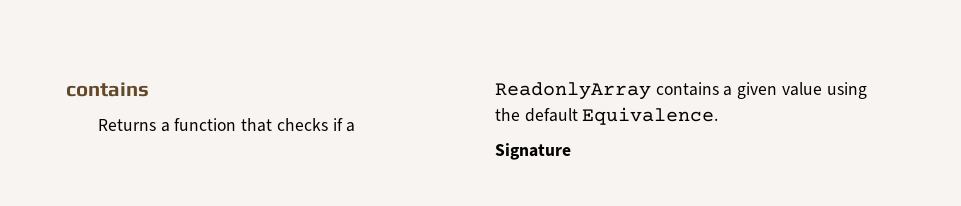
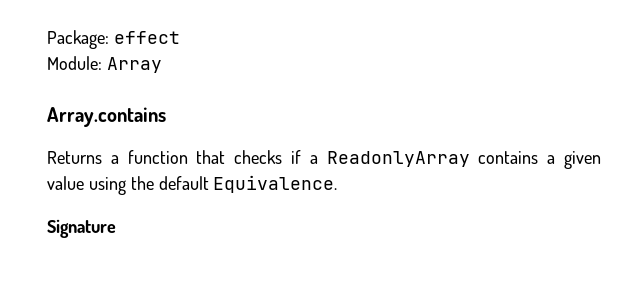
[66,82,149,97] contains -> [47,30,180,49] [47,56,162,73] [47,107,166,127] Package: effect // Module: Array // Array.contains

